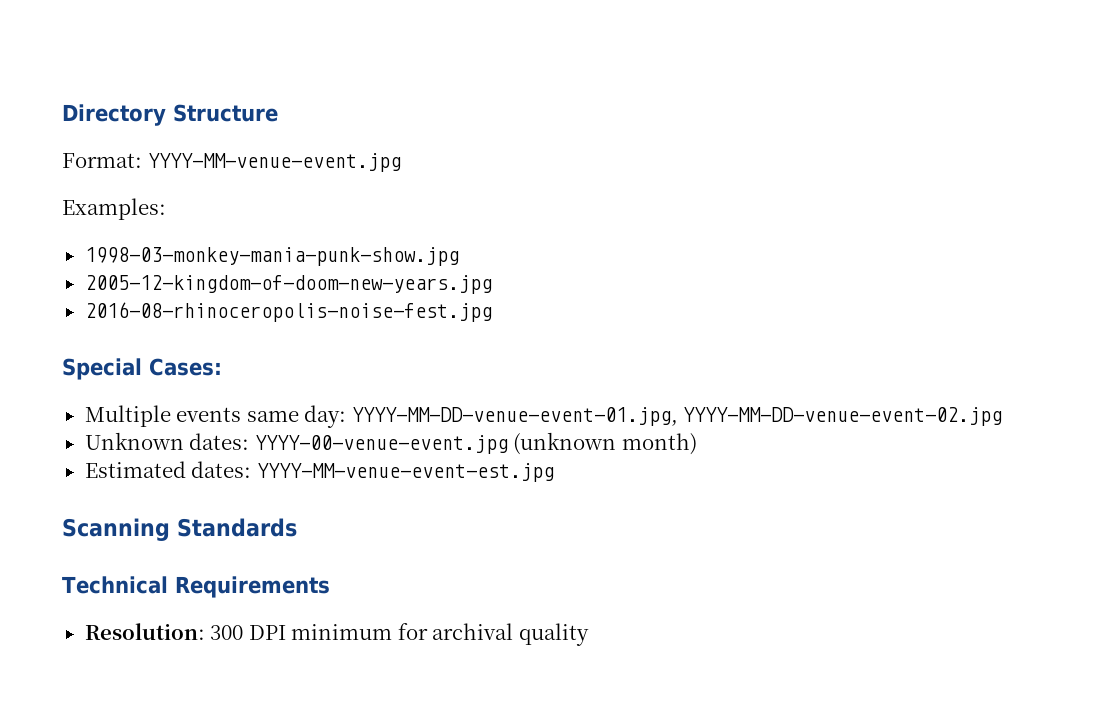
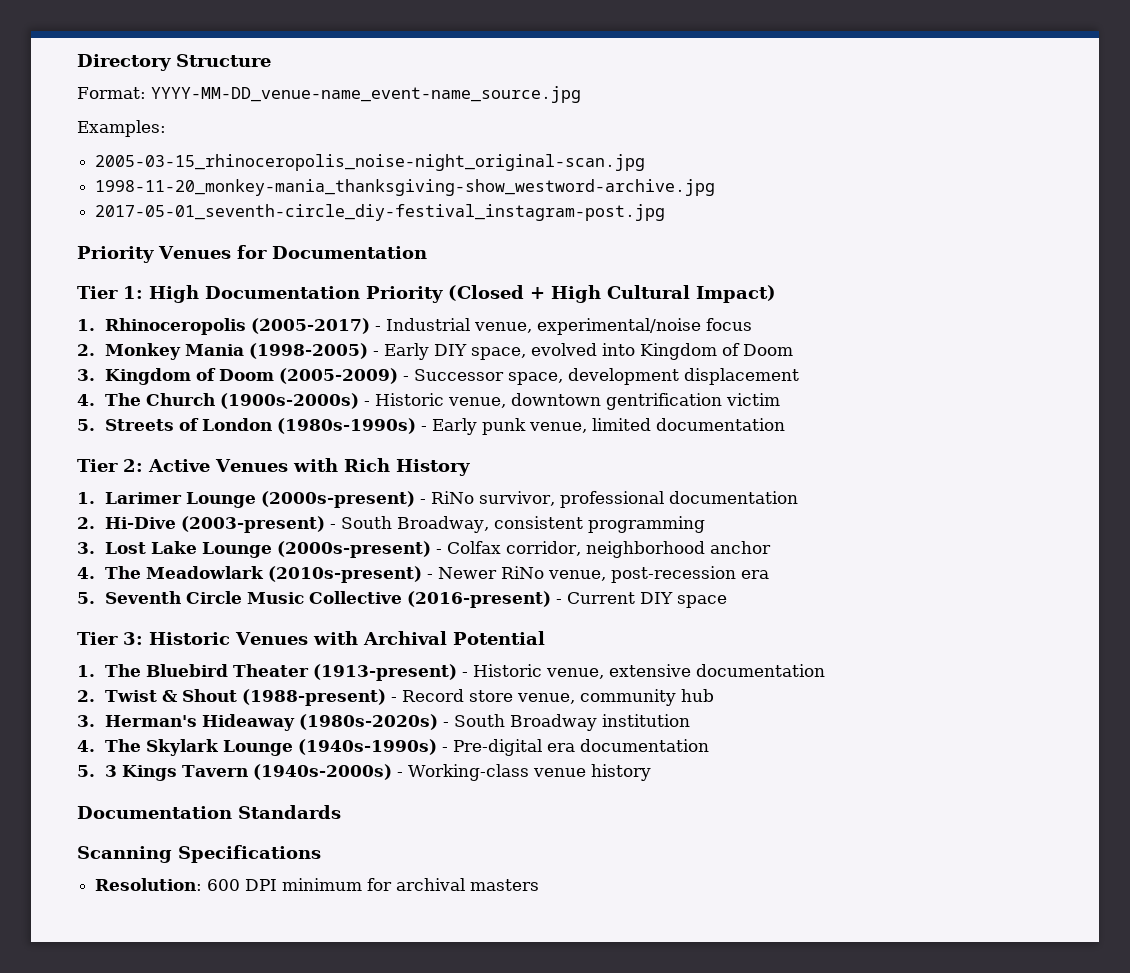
[147,153,401,172] YYYY-MM-venue-event.jpg -> [150,86,581,103] YYYY-MM-DD_venue-name_event-name_source.jpg
[84,247,459,266] [84,275,492,294] [84,302,492,322] [62,358,222,380] [84,405,1003,428] [84,432,697,455] [84,461,554,482] [62,518,297,541] [62,576,330,598] 1998-03-monkey-mania-punk-show.jpg // 2005-12-kingdom-of-doom-new-years.jpg // 2016-08-rhinoceropolis-noise-fest.jpg // Special Cases: // Multiple events same day: YYYY-MM-DD-venue-event-01.jpg, YYYY-MM-DD-venue-event-02.jpg // Unknown dates: YYYY-00-venue-event.jpg (unknown month) // Estimated dates: YYYY-MM-venue-event-est.jpg // Scanning Standards // Technical Requirements -> [95,154,646,171] [95,179,716,196] [95,204,666,221] [77,245,427,263] [77,285,776,303] [77,318,752,335] [77,343,793,360] [77,368,799,385] [77,393,780,410] [77,418,785,435] [77,458,470,476] [77,491,798,508] [77,516,705,533] [77,541,771,558] [77,566,769,583] [77,591,727,608] [77,631,545,645] [77,664,825,681] [77,689,714,706] [77,714,690,731] [77,739,709,756] [77,764,651,781] [77,805,341,819] [77,845,321,863] 2005-03-15_rhinoceropolis_noise-night_original-scan.jpg // 1998-11-20_monkey-mania_thanksgiving-show_westword-archive.jpg // 2017-05-01_seventh-circle_diy-festival_instagram-post.jpg // Priority Venues for Documentation // Tier 1: High Documentation Priority (Closed + High Cultural Impact) // 1. Rhinoceropolis (2005-2017) - Industrial venue, experimental/noise focus // 2. Monkey Mania (1998-2005) - Early DIY space, evolved into Kingdom of Doom // 3. Kingdom of Doom (2005-2009) - Successor space, development displacement // 4. The Church (1900s-2000s) - Historic venue, downtown gentrification victim // 5. Streets of London (1980s-1990s) - Early punk venue, limited documentation // Tier 2: Active Venues with Rich History // 1. Larimer Lounge (2000s-present) - RiNo survivor, professional documentation // 2. Hi-Dive (2003-present) - South Broadway, consistent programming // 3. Lost Lake Lounge (2000s-present) - Colfax corridor, neighborhood anchor // 4. The Meadowlark (2010s-present) - Newer RiNo venue, post-recession era // 5. Seventh Circle Music Collective (2016-present) - Current DIY space // Tier 3: Historic Venues with Archival Potential // 1. The Bluebird Theater (1913-present) - Historic venue, extensive documentation // 2. Twist & Shout (1988-present) - Record store venue, community hub // 3. Herman's Hideaway (1980s-2020s) - South Broadway institution // 4. The Skylark Lounge (1940s-1990s) - Pre-digital era documentation // 5. 3 Kings Tavern (1940s-2000s) - Working-class venue history // Documentation Standards // Scanning Specifications
[210,625,244,640] 300 -> [207,879,241,891] 600
[518,623,589,646] quality -> [470,879,540,891] masters

